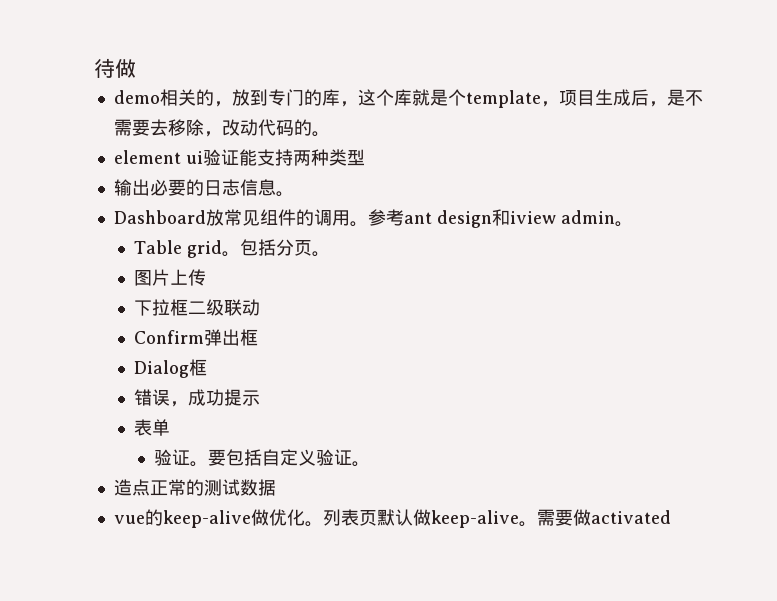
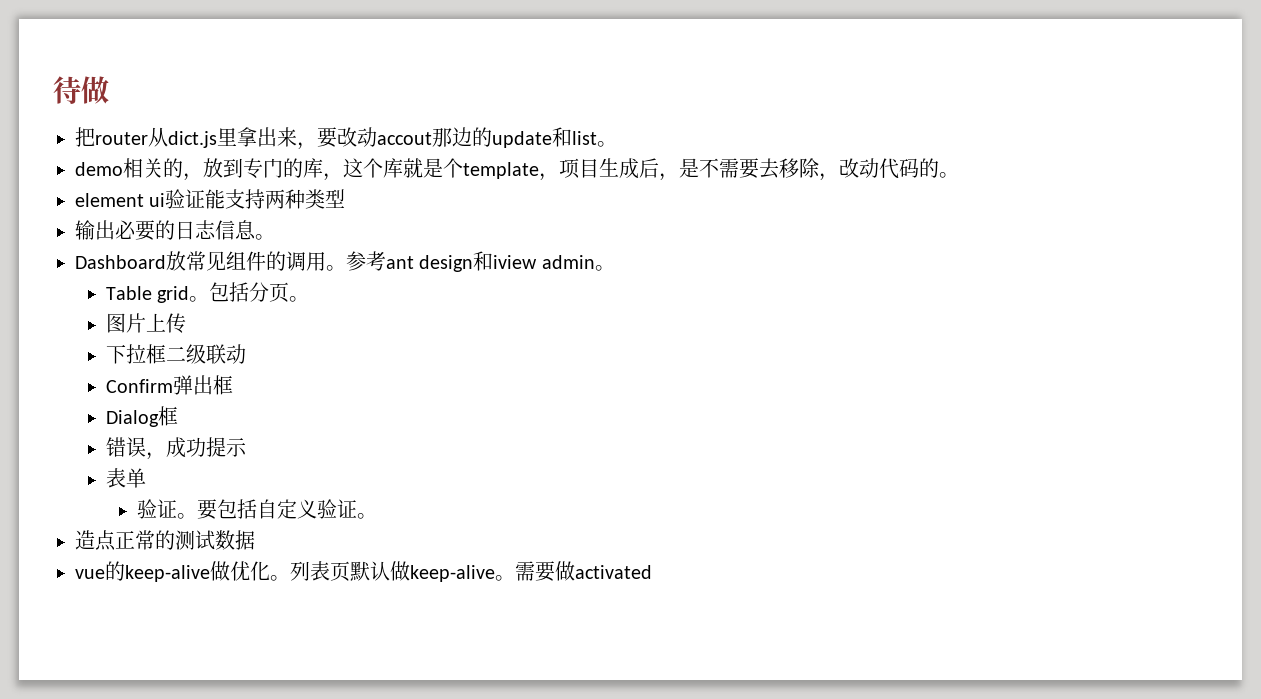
(136, 68) none -> [75,127,617,150] // 把router从dict.js里拿出来，要改动accout那边的update和list。

